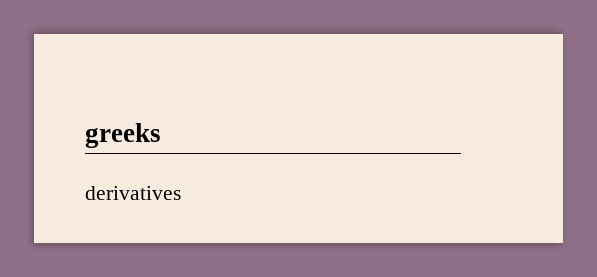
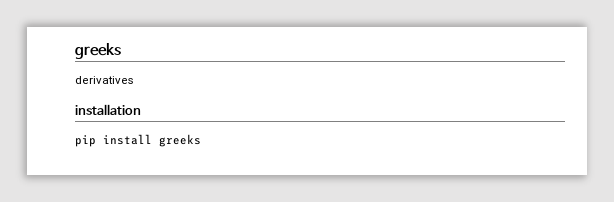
(181, 193) none -> [75,104,141,115] [75,134,201,147] // installation // pip install greeks

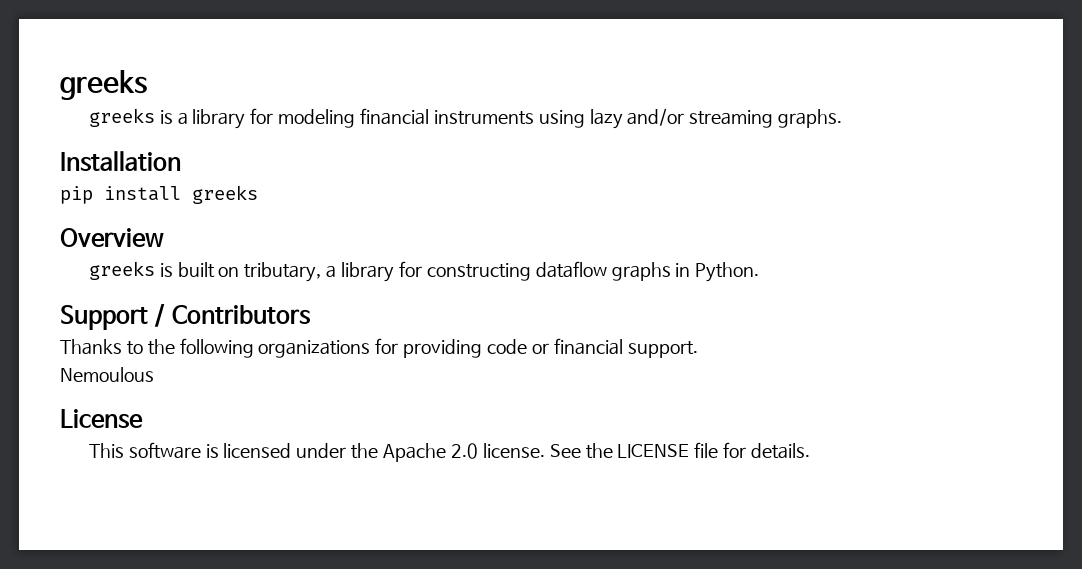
[75,43,121,59] [75,76,133,84] [75,104,141,115] [75,134,201,147] greeks // derivatives // installation // pip install greeks -> [60,70,147,100] [88,108,843,129] [60,151,181,172] [60,185,258,204] [60,228,164,247] [88,261,760,282] [60,304,311,330] [60,338,698,358] [60,367,154,382] [60,409,143,429] [88,442,810,462] greeks // greeks is a library for modeling financial instruments using lazy and/or streaming graphs. // Installation // pip install greeks // Overview // greeks is built on tributary, a library for constructing dataflow graphs in Python. // Support / Contributors // Thanks to the following organizations for providing code or financial support. // Nemoulous // License // This software is licensed under the Apache 2.0 license. See the LICENSE file for details.

